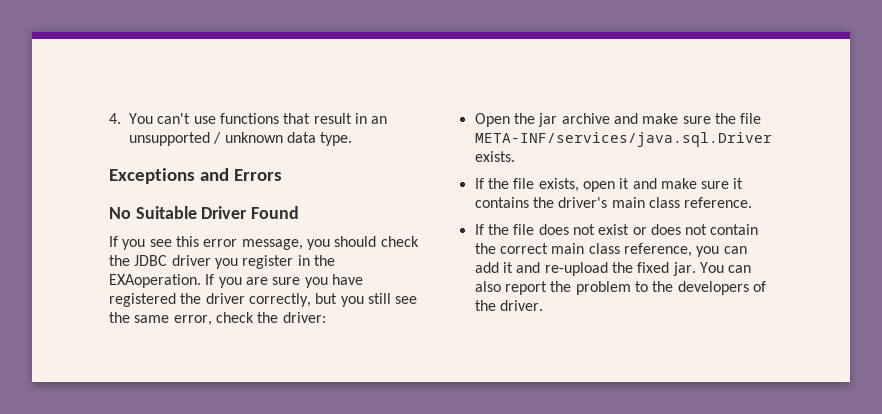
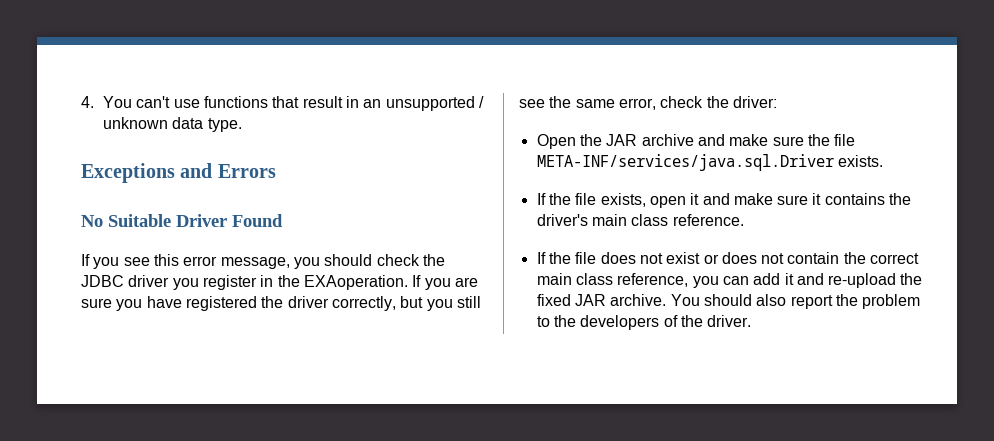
[538,113,558,127] jar -> [606,134,638,146] JAR
[672,262,752,276] jar. You can -> [574,294,752,306] JAR archive. You should

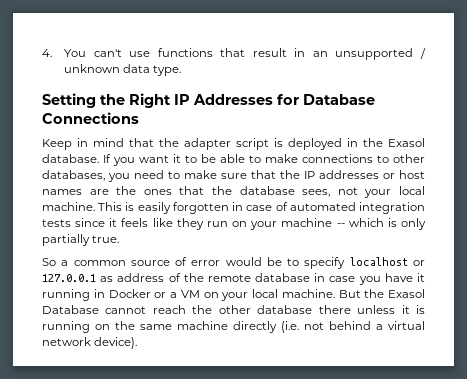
[81,163,276,183] [81,214,283,227] [81,254,445,269] [81,275,478,290] [81,296,481,311] [519,96,777,110] [536,134,856,149] [536,154,883,171] [536,193,912,208] [536,214,744,226] [536,252,920,264] [536,273,923,288] [536,294,921,309] [536,315,752,330] Exceptions and Errors // No Suitable Driver Found // If you see this error message, you should check the JDBC driver you register in the EXAoperation. If you are sure you have registered the driver correctly, but you still see the same error, check the driver: // Open the JAR archive and make sure the file META-INF/services/java.sql.Driver exists. // If the file exists, open it and make sure it contains the driver's main class reference. // If the file does not exist or does not contain the correct main class reference, you can add it and re-upload the fixed JAR archive. You should also report the problem to the developers of the driver. -> [42,93,375,108] [42,112,139,124] [42,138,425,150] [42,154,425,166] [42,170,425,182] [42,186,426,198] [42,202,426,214] [42,218,426,230] [42,234,120,246] [42,257,425,269] [42,273,426,285] [42,289,425,301] [42,305,425,314] [42,321,425,333] [42,337,138,349] Setting the Right IP Addresses for Database Connections // Keep in mind that the adapter script is deployed in the Exasol database. If you want it to be able to make connections to other databases, you need to make sure that the IP addresses or host names are the ones that the database sees, not your local machine. This is easily forgotten in case of automated integration tests since it feels like they run on your machine -- which is only partially true. // So a common source of error would be to specify localhost or 127.0.0.1 as address of the remote database in case you have it running in Docker or a VM on your local machine. But the Exasol Database cannot reach the other database there unless it is running on the same machine directly (i.e. not behind a virtual network device).

